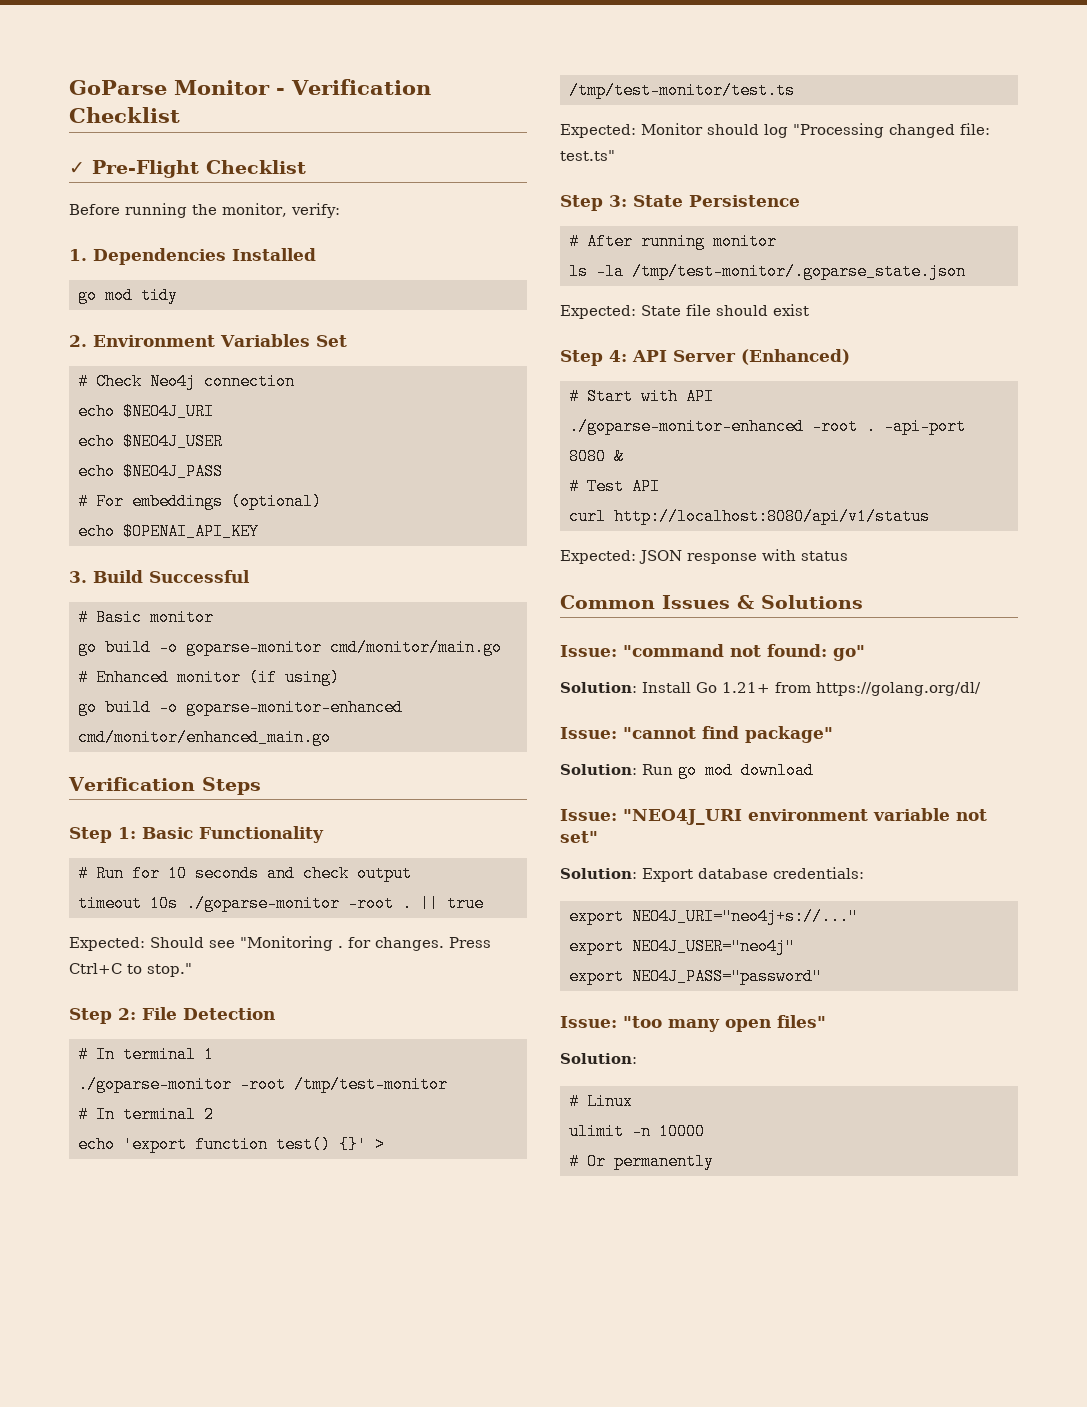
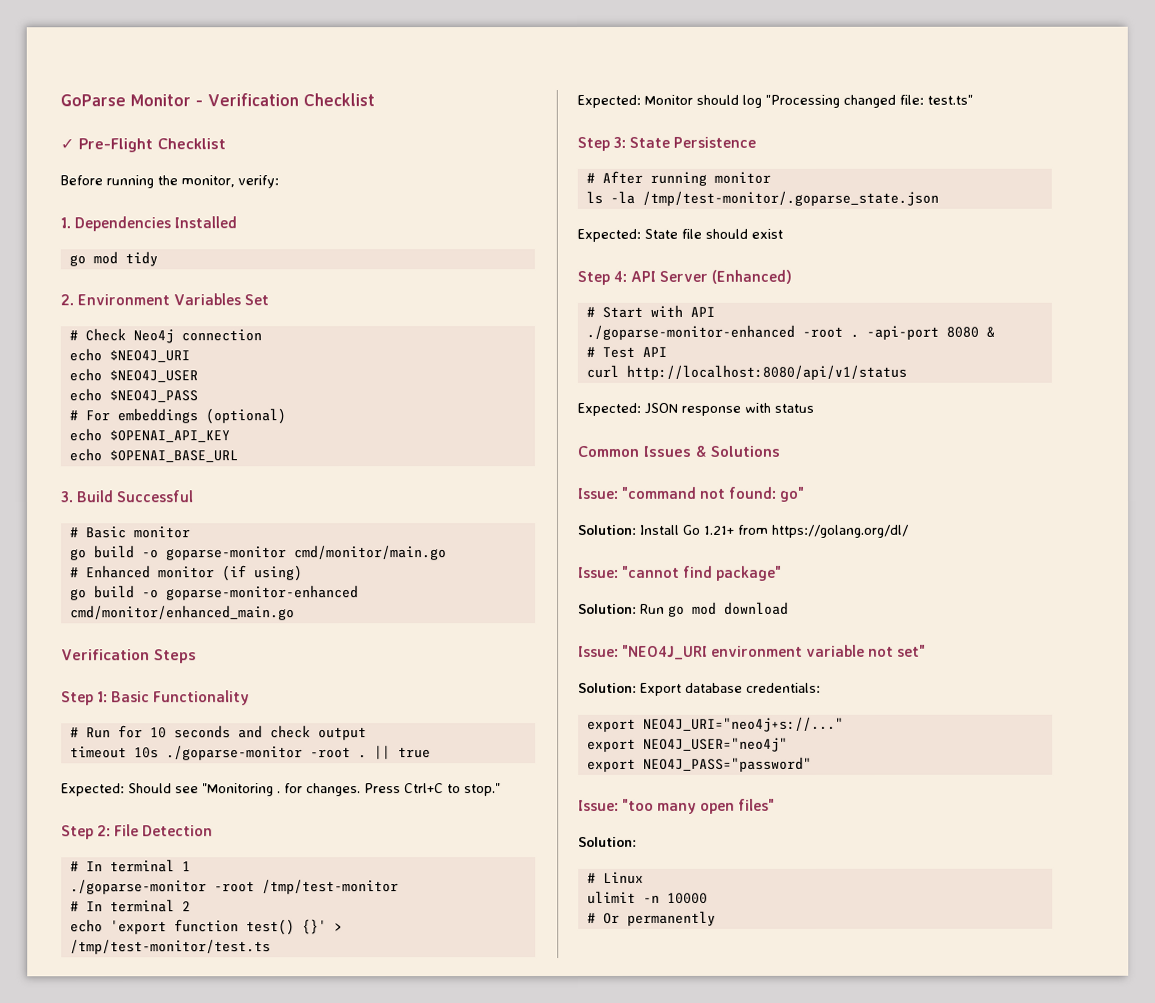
(259, 531) none -> [68,448,238,463] // echo $OPENAI_BASE_URL

